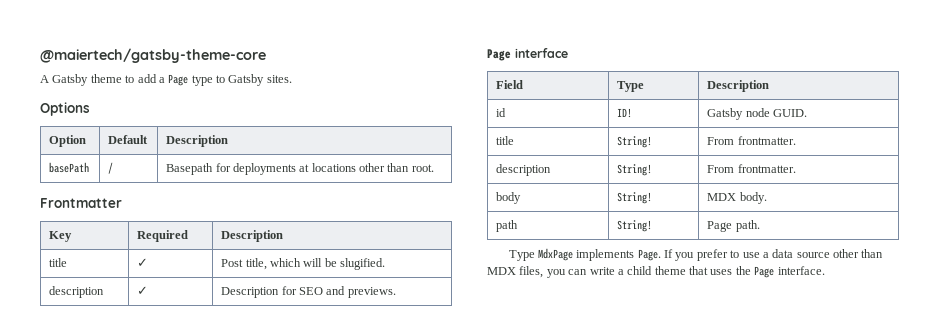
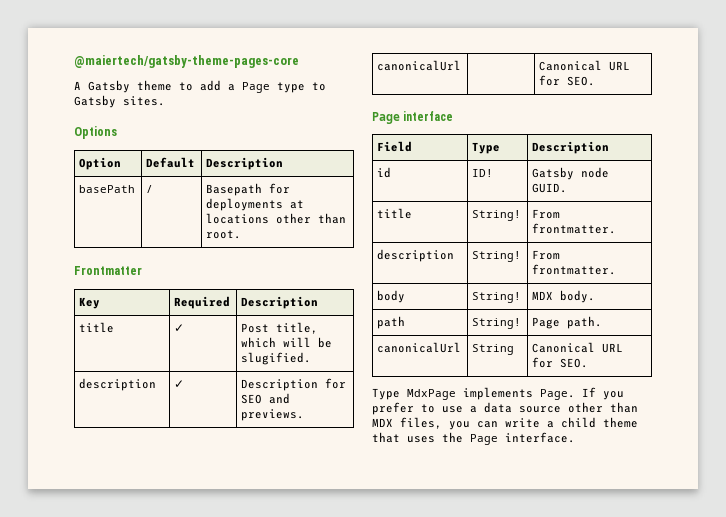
[40,48,266,63] @maiertech/gatsby-theme-core -> [74,55,299,68] @maiertech/gatsby-theme-pages-core
(396, 292) none -> [377,60,462,71] [539,60,631,71] [539,75,596,86] // canonicalUrl | | Canonical URL for SEO.
(760, 226) none -> [377,342,462,353] [472,344,515,355] [532,342,624,353] [532,357,589,368] // canonicalUrl | String | Canonical URL for SEO.

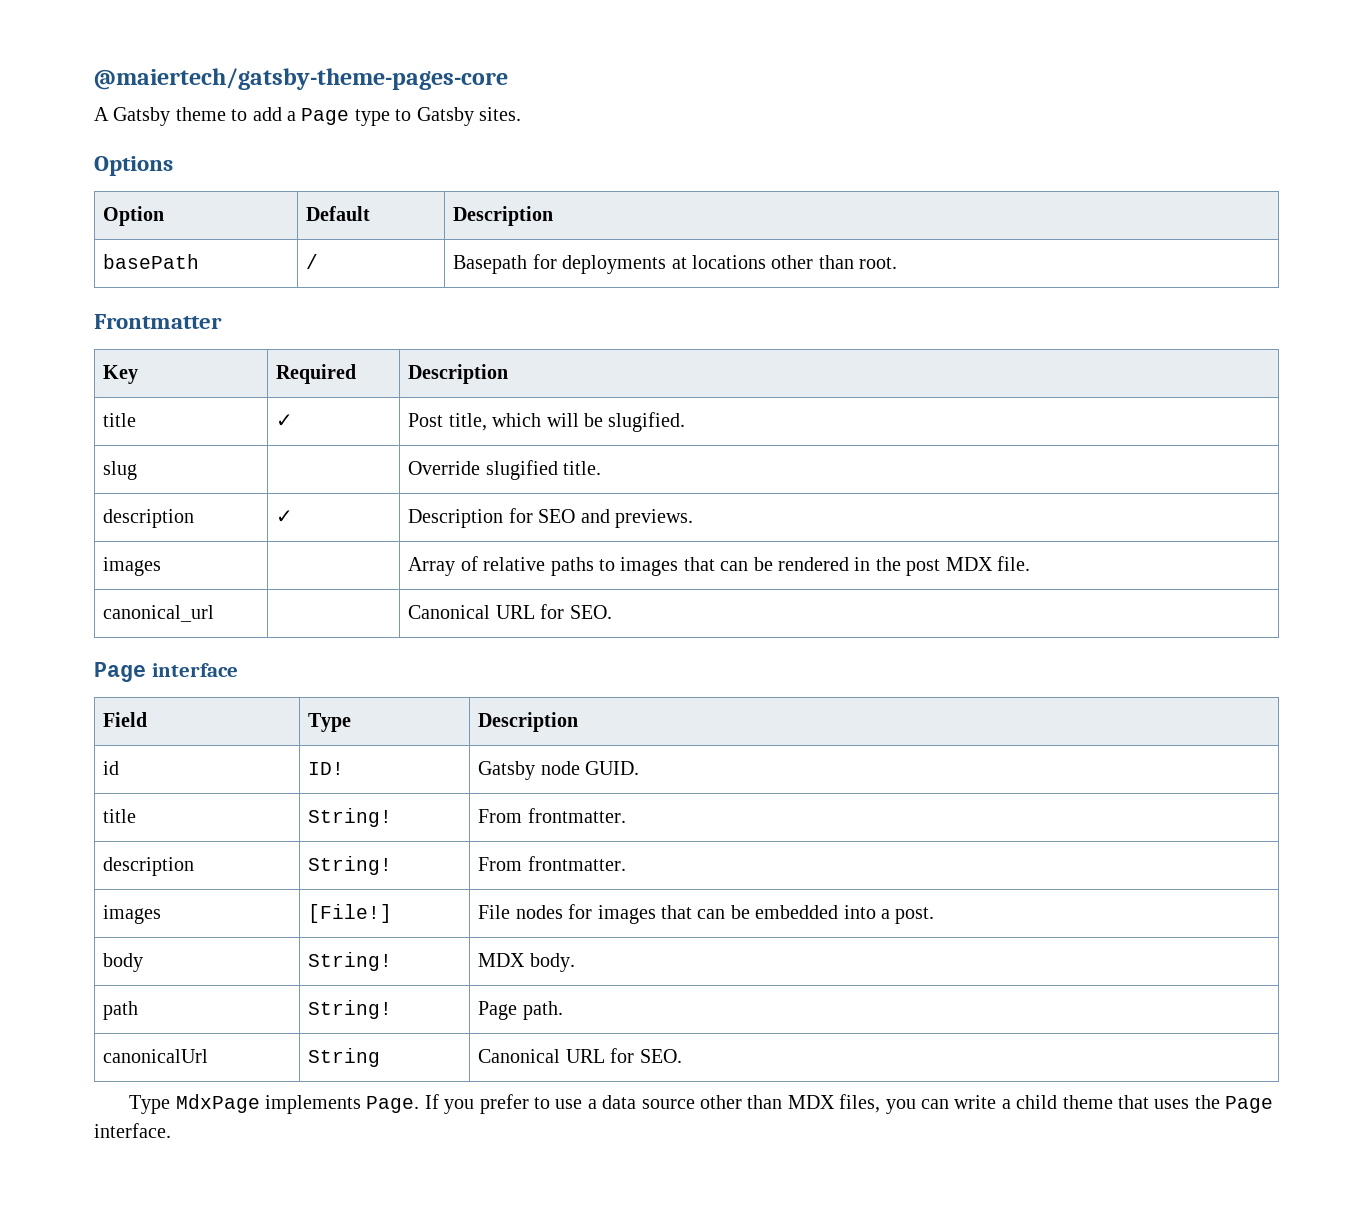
(312, 358) none -> [103,461,138,480] [408,460,602,480] // slug | | Override slugified title.
[377,60,462,71] canonicalUrl -> [103,557,162,576] [408,556,1030,576] [103,605,215,622] images | | Array of relative paths to images that can be rendered in the post MDX file. // canonical_url
(617, 269) none -> [103,905,162,924] [308,904,393,923] [478,904,935,924] // images | [File!] | File nodes for images that can be embedded into a post.

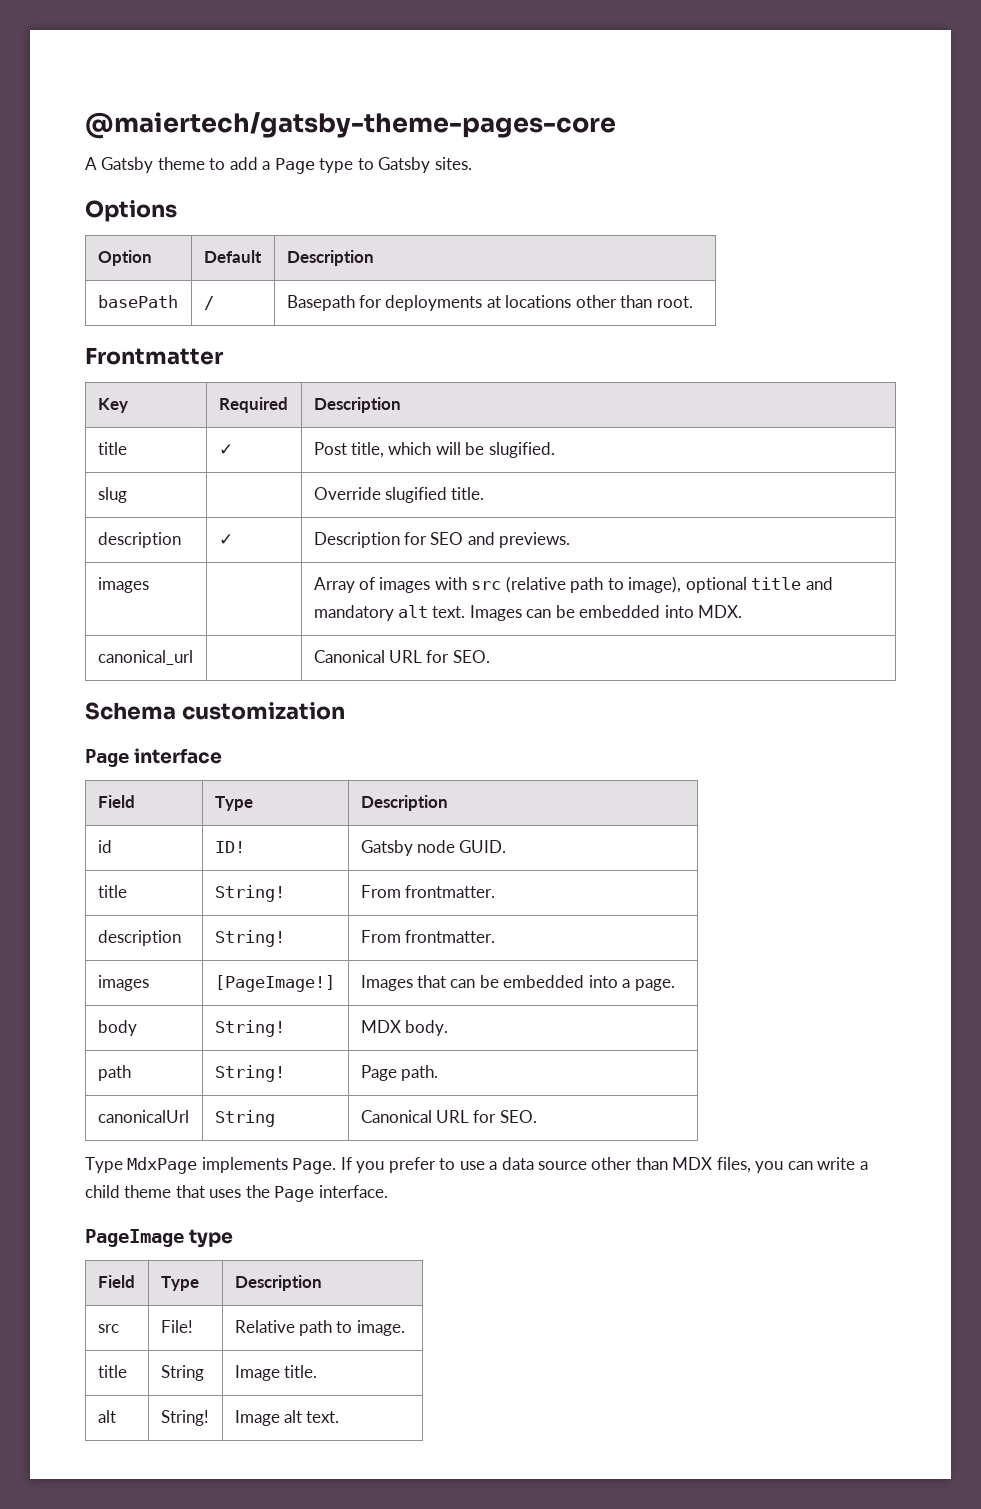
[483,556,1030,576] relative paths to images that can be rendered in the post MDX file. -> [379,576,833,593] [313,605,743,621] images with src (relative path to image), optional title and mandatory alt text. Images can be embedded into MDX.
(612, 612) none -> [85,702,345,720] // Schema customization
[308,904,393,923] [478,904,656,924] [File!] | File nodes for images -> [214,975,335,992] [360,975,413,991] [PageImage!] | Images
[895,907,935,924] post. -> [634,979,675,991] page.
(171, 1130) none -> [85,1229,234,1248] [97,1275,135,1288] [160,1276,199,1291] [234,1275,322,1291] [97,1324,119,1333] [160,1320,193,1333] [234,1320,405,1336] [97,1365,127,1378] [160,1365,204,1381] [234,1365,318,1381] [97,1410,116,1423] [160,1410,209,1426] [234,1410,340,1426] // PageImage type // Field | Type | Description // src | File! | Relative path to image. // title | String | Image title. // alt | String! | Image alt text.

